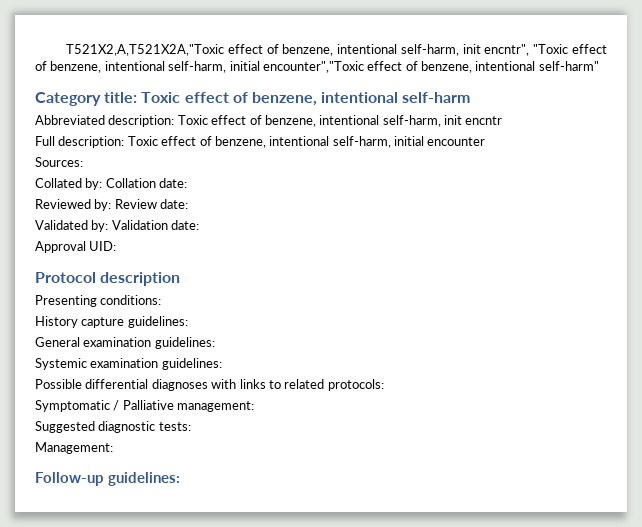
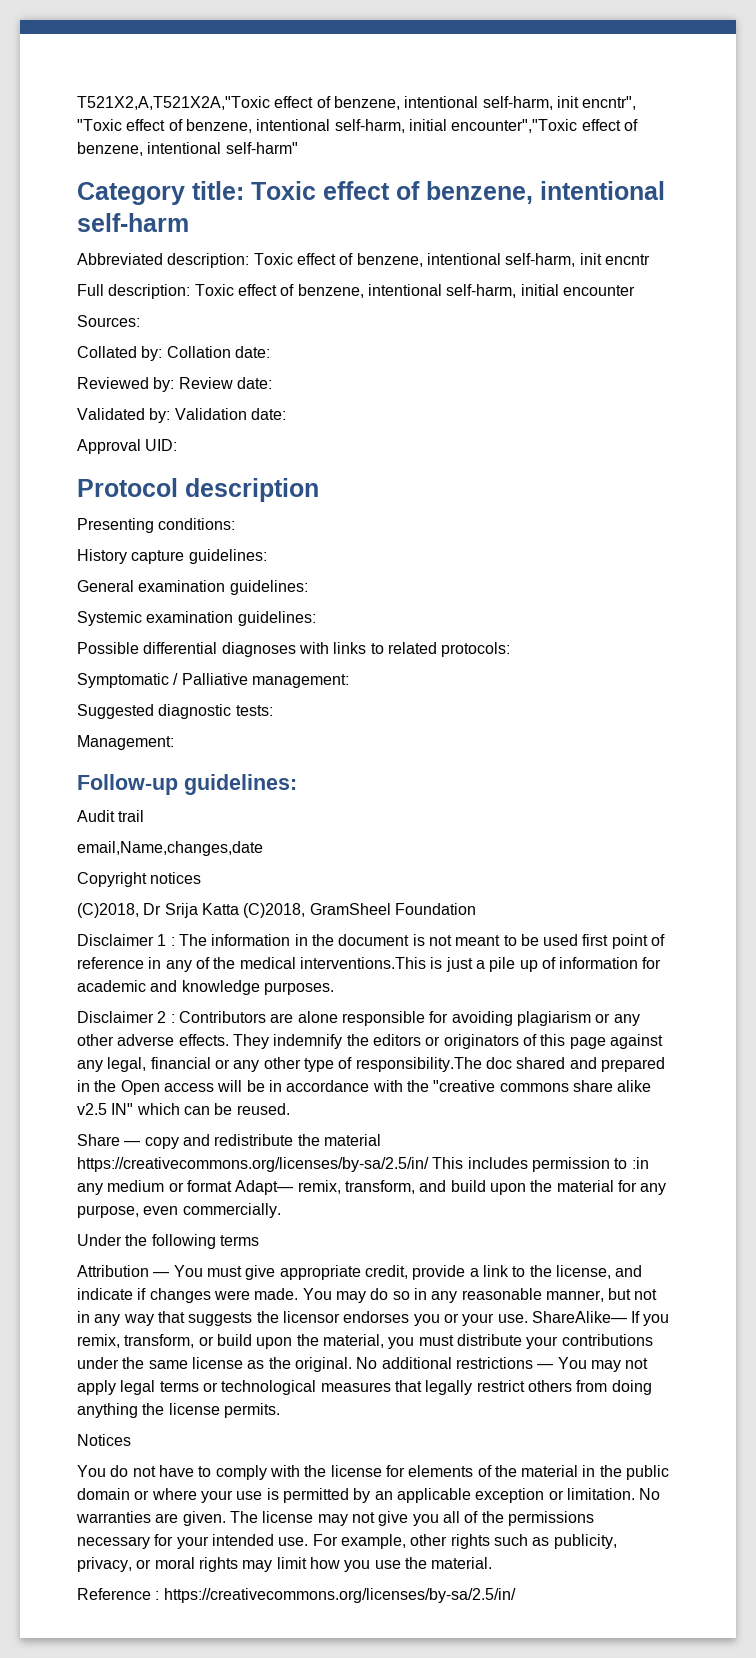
(180, 479) none -> [77,810,145,822] [77,841,263,856] [77,872,202,887] [77,903,476,918] [77,934,666,949] [77,957,662,972] [77,980,334,995] [77,1011,640,1026] [77,1034,663,1049] [77,1057,665,1072] [77,1080,652,1095] [77,1103,290,1115] [77,1134,381,1149] [77,1157,649,1172] [77,1180,667,1195] [77,1203,281,1218] [77,1234,259,1249] [77,1265,643,1280] [77,1288,658,1303] [77,1311,670,1326] [77,1334,653,1349] [77,1357,649,1372] [77,1380,652,1395] [77,1403,280,1418] [77,1434,131,1446] [77,1465,670,1480] [77,1488,661,1503] [76,1511,594,1526] [77,1534,617,1549] [77,1557,493,1572] [77,1588,516,1603] // Audit trail // email,Name,changes,date // Copyright notices // (C)2018, Dr Srija Katta (C)2018, GramSheel Foundation // Disclaimer 1 : The information in the document is not meant to be used first point of reference in any of the medical interventions.This is just a pile up of information for academic and knowledge purposes. // Disclaimer 2 : Contributors are alone responsible for avoiding plagiarism or any other adverse effects. They indemnify the editors or originators of this page against any legal, financial or any other type of responsibility.The doc shared and prepared in the Open access will be in accordance with the "creative commons share alike v2.5 IN" which can be reused. // Share — copy and redistribute the material https://creativecommons.org/licenses/by-sa/2.5/in/ This includes permission to :in any medium or format Adapt— remix, transform, and build upon the material for any purpose, even commercially. // Under the following terms // Attribution — You must give appropriate credit, provide a link to the license, and indicate if changes were made. You may do so in any reasonable manner, but not in any way that suggests the licensor endorses you or your use. ShareAlike— If you remix, transform, or build upon the material, you must distribute your contributions under the same license as the original. No additional restrictions — You may not apply legal terms or technological measures that legally restrict others from doing anything the license permits. // Notices // You do not have to comply with the license for elements of the material in the public domain or where your use is permitted by an applicable exception or limitation. No warranties are given. The license may not give you all of the permissions necessary for your intended use. For example, other rights such as publicity, privacy, or moral rights may limit how you use the material. // Reference : https://creativecommons.org/licenses/by-sa/2.5/in/

